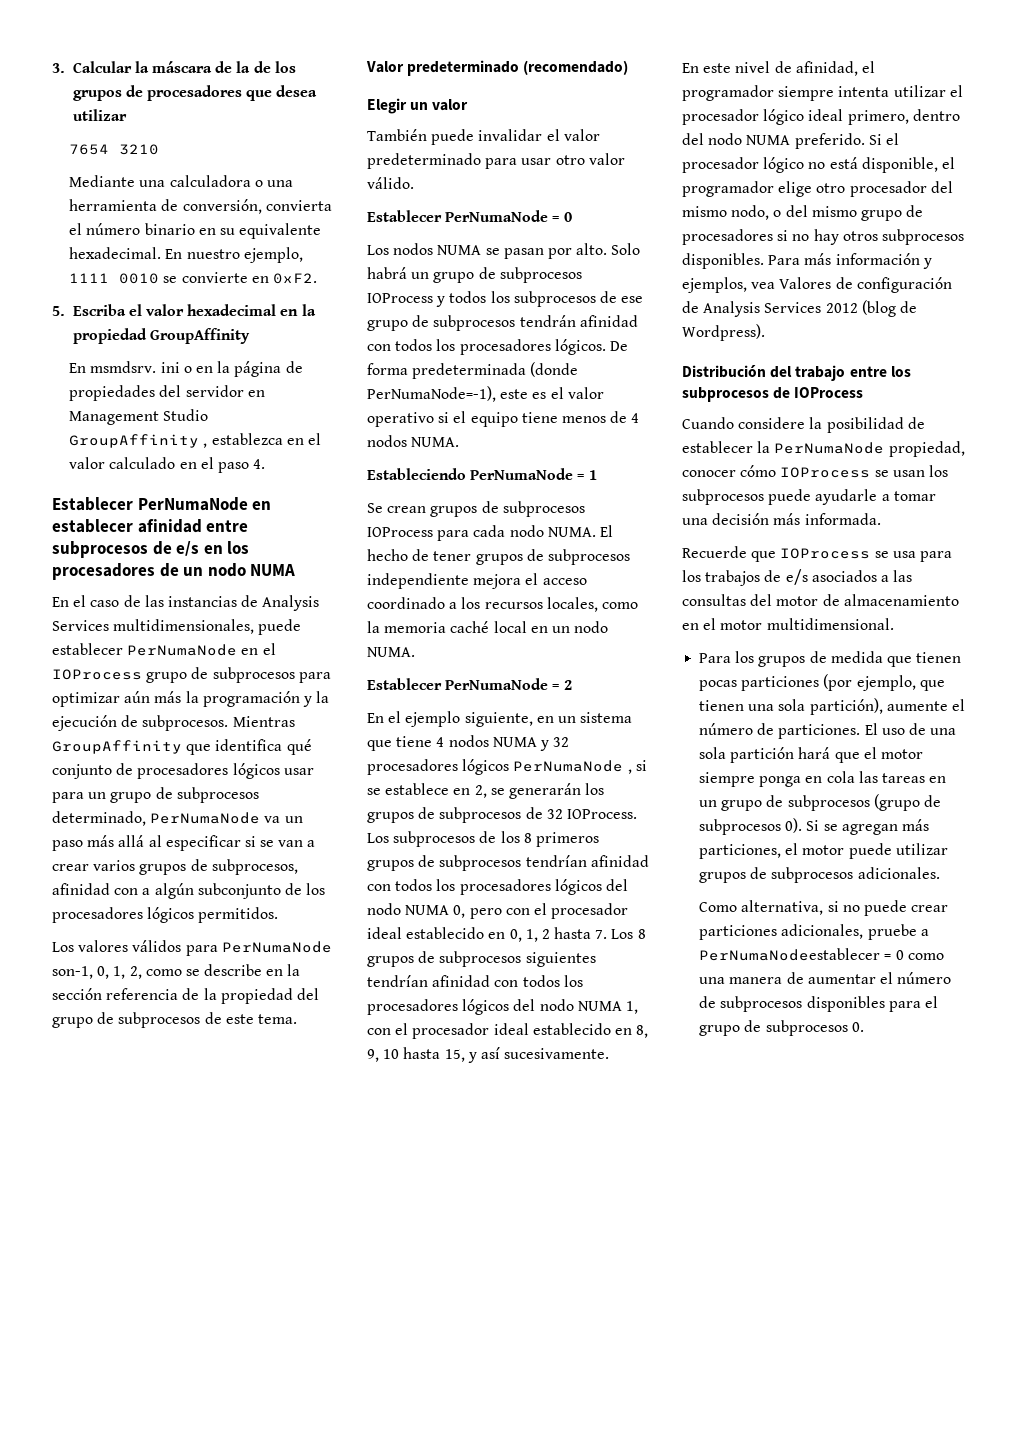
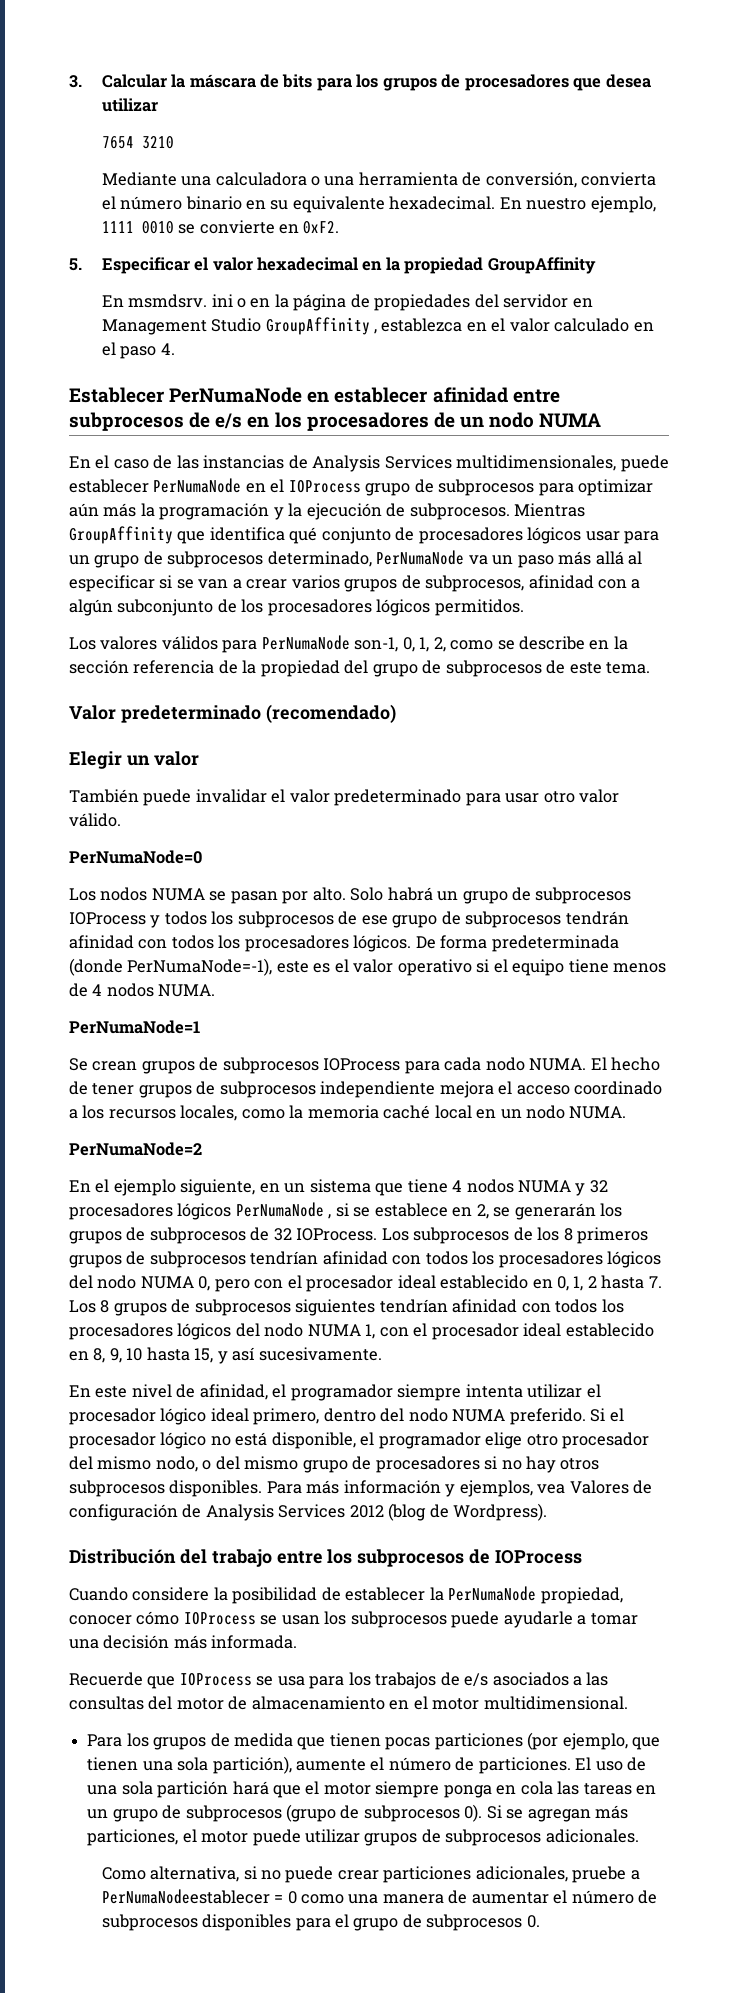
[236,61,271,73] la de -> [282,74,352,91] bits para
[72,304,126,316] Escriba -> [101,257,190,274] Especificar
[367,210,572,222] Establecer PerNumaNode = 0 -> [69,850,202,864] PerNumaNode=0
[367,468,597,480] Estableciendo PerNumaNode = 1 -> [69,1020,200,1034] PerNumaNode=1
[367,678,572,690] Establecer PerNumaNode = 2 -> [69,1142,202,1156] PerNumaNode=2

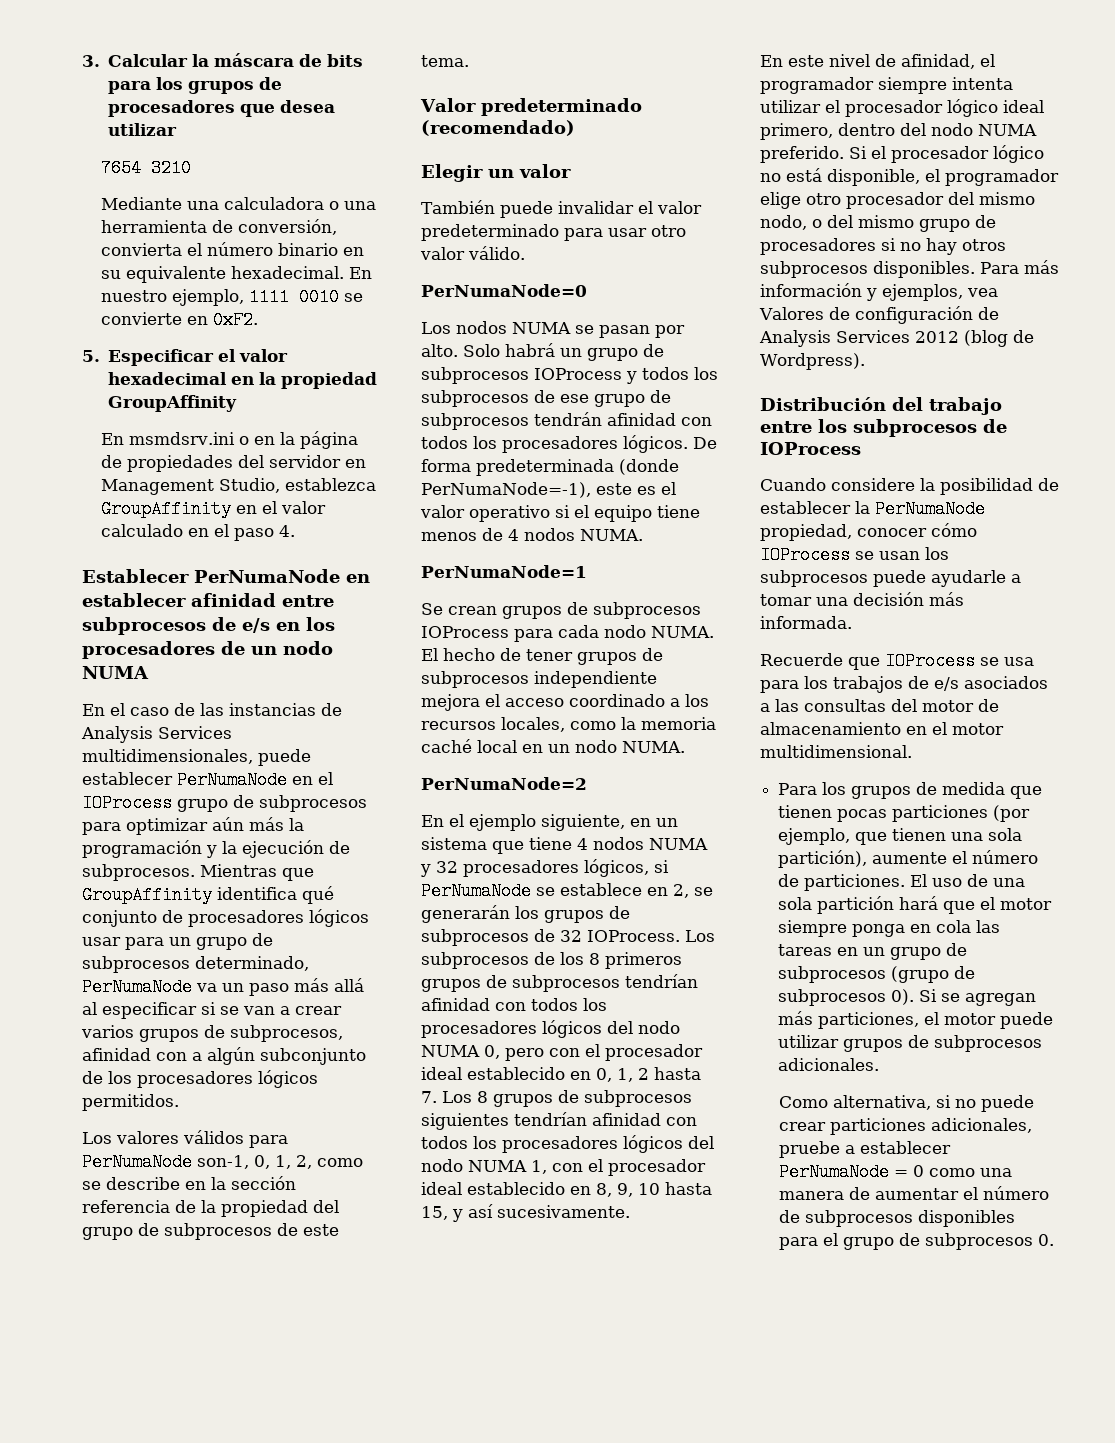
[128,294,233,308] msmdsrv. ini -> [129,432,236,445] msmdsrv.ini
[211,317,463,335] Studio GroupAffinity , establezca -> [219,478,377,493] [101,500,232,518] Studio, establezca GroupAffinity
[69,526,206,544] GroupAffinity que -> [282,868,314,881] [82,886,212,904] que GroupAffinity
[177,1202,349,1220] lógicos PerNumaNode , si -> [584,859,669,877] [421,882,531,900] lógicos, si PerNumaNode
[101,1889,270,1904] PerNumaNodeestablecer -> [860,1141,952,1154] [779,1163,890,1181] establecer PerNumaNode

